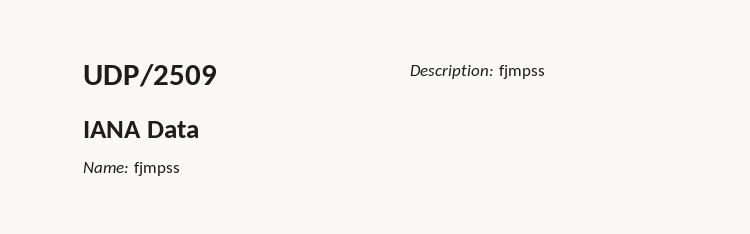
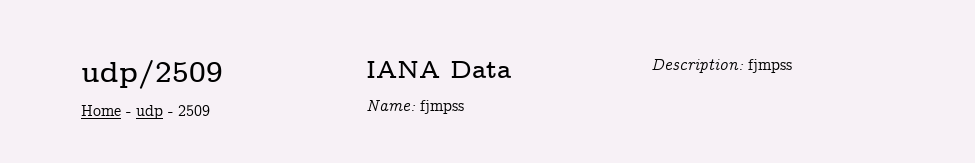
[83,64,217,87] UDP/2509 -> [81,60,223,89] [81,105,210,119] udp/2509 // Home - udp - 2509

